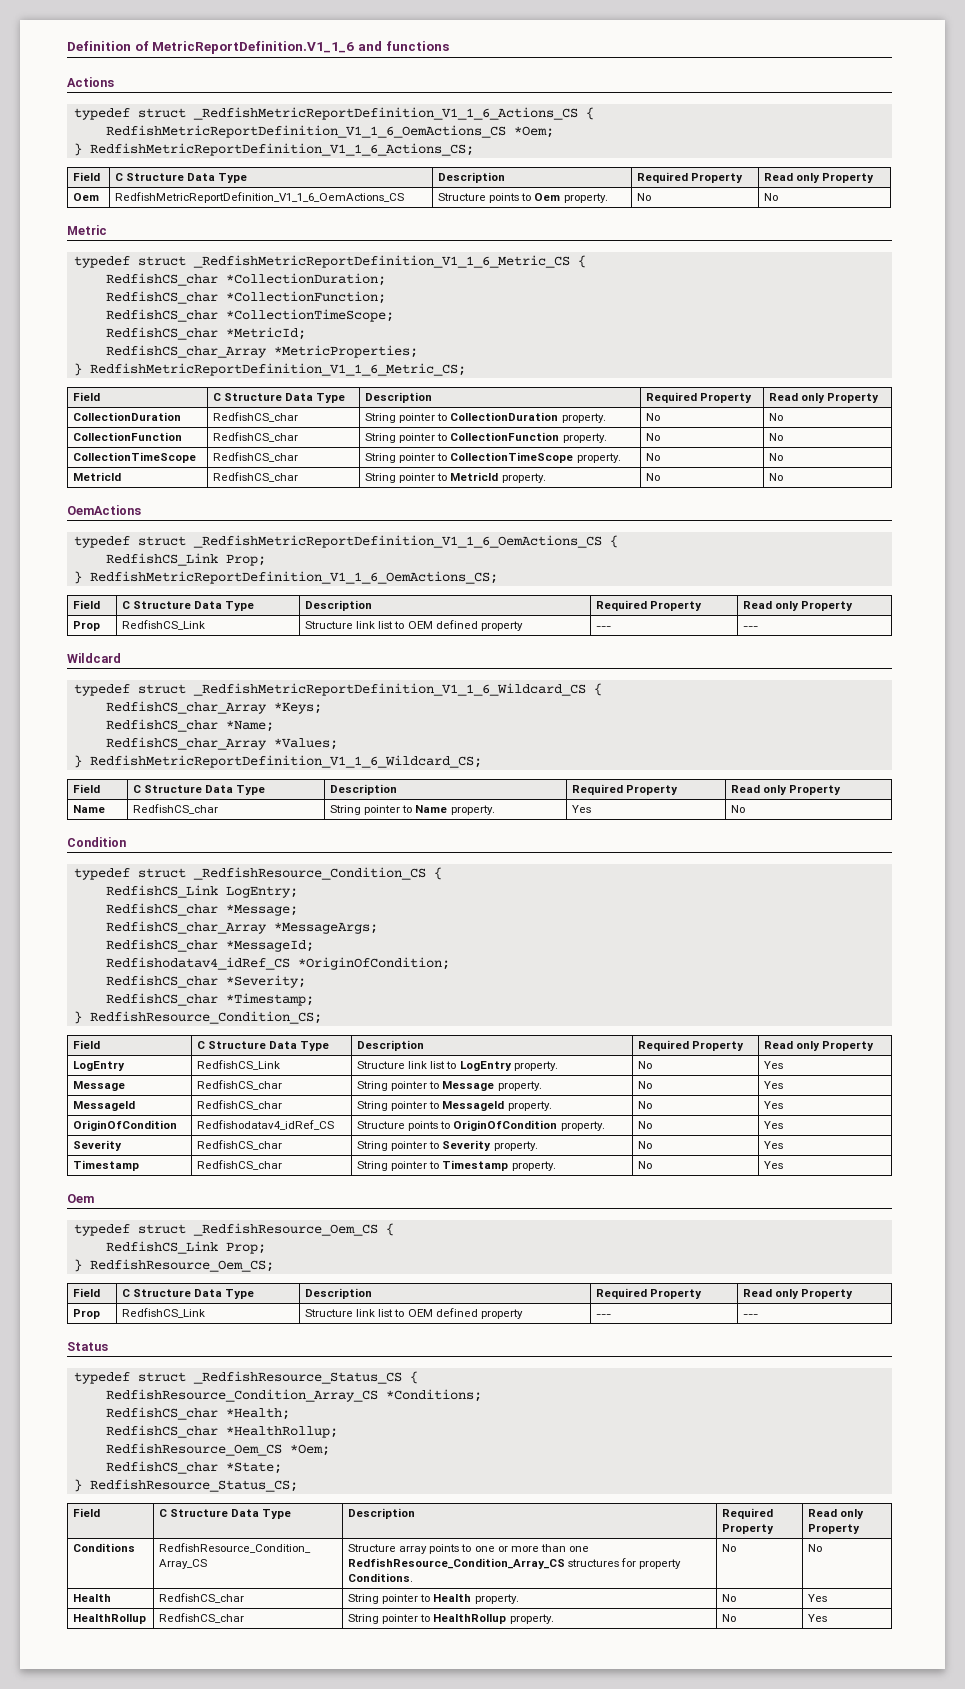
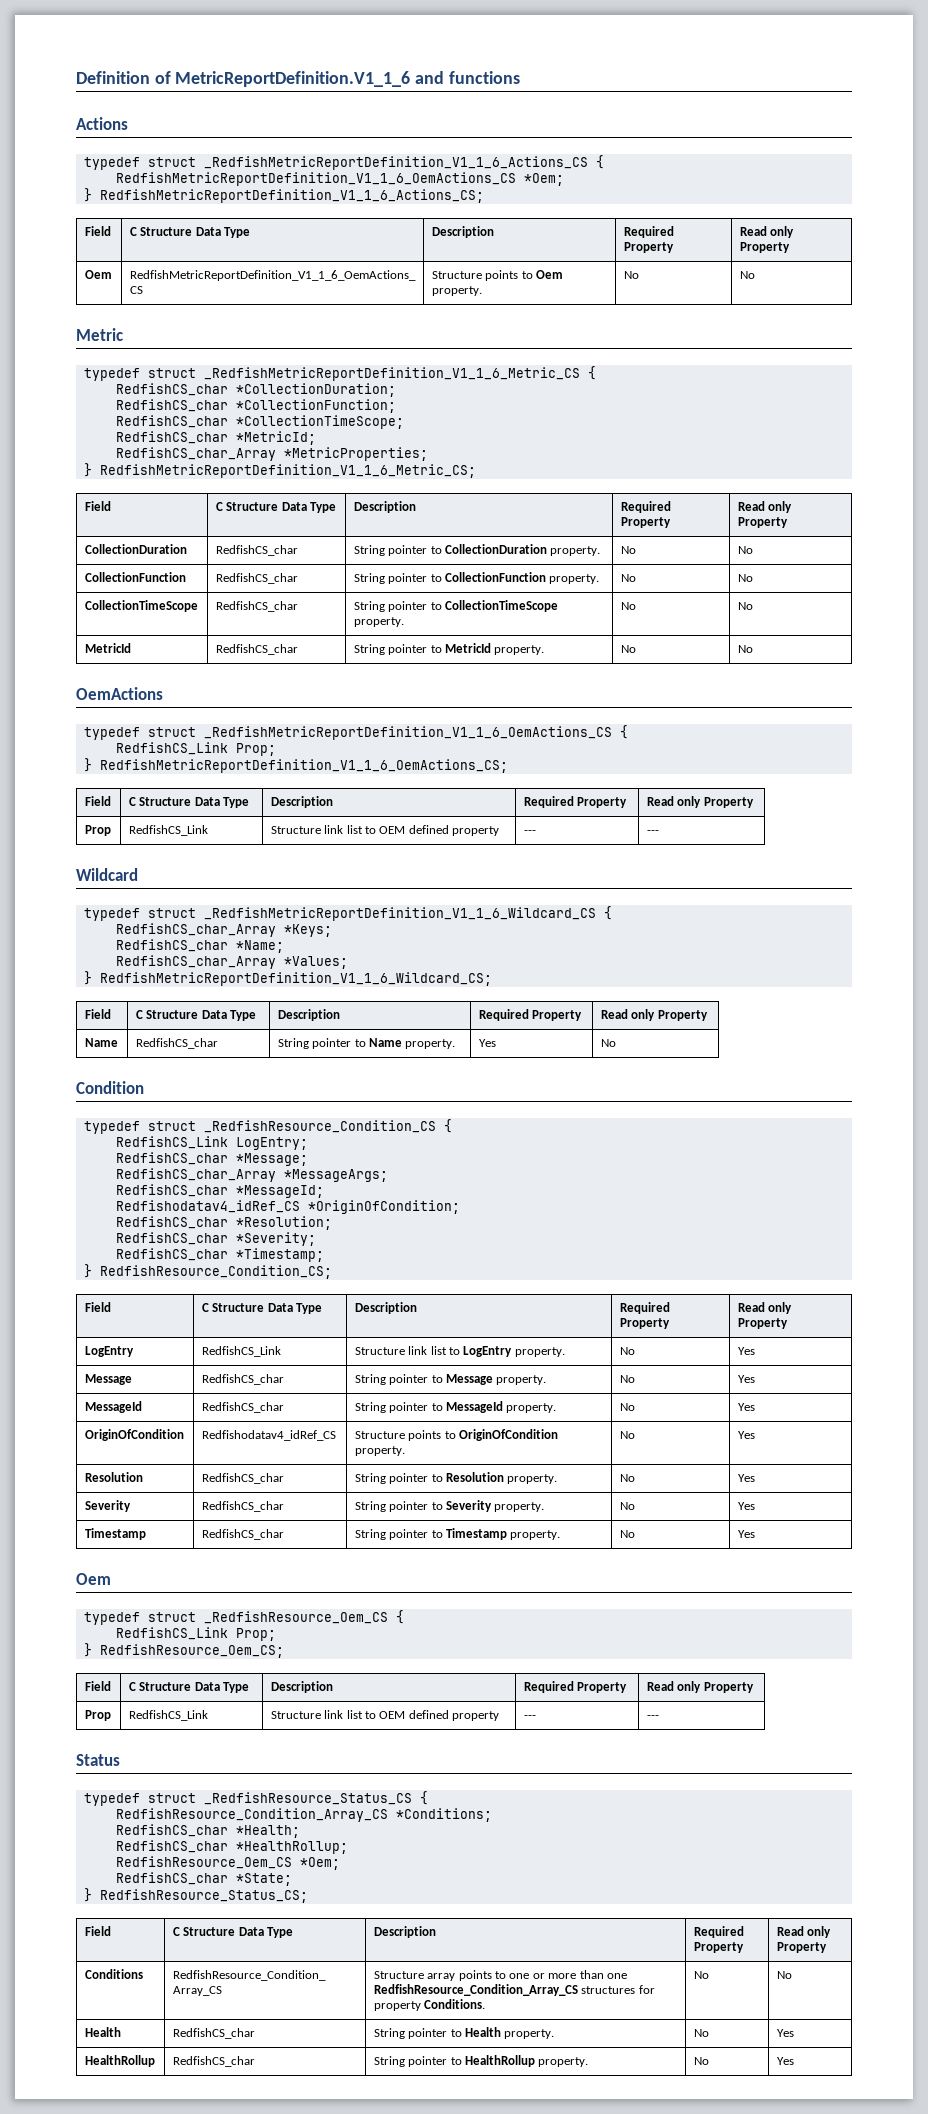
(450, 963) none -> [116,1216,333,1230] // RedfishCS_char *Resolution;
(784, 1125) none -> [84,1472,143,1482] [201,1473,284,1484] [354,1472,558,1484] [619,1474,635,1482] [737,1474,755,1482] // Resolution | RedfishCS_char | String pointer to Resolution property. | No | Yes

